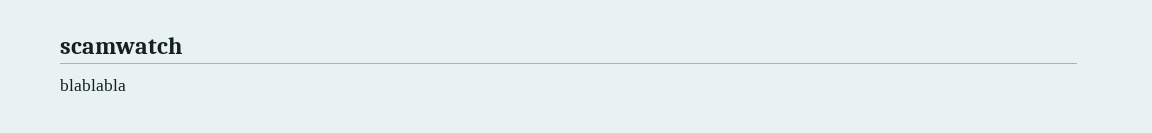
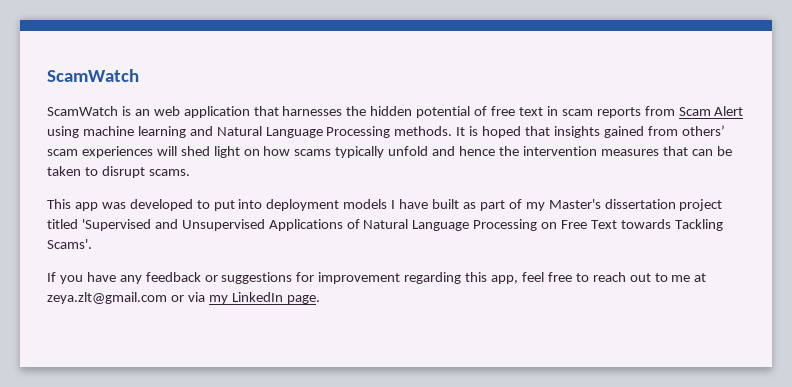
[60,37,182,54] [60,79,126,91] scamwatch // blablabla -> [47,69,139,82] [47,106,744,118] [47,125,725,138] [47,146,732,158] [47,166,190,178] [47,199,723,211] [47,219,723,231] [47,239,92,249] [47,272,707,284] [47,292,320,304] ScamWatch // ScamWatch is an web application that harnesses the hidden potential of free text in scam reports from Scam Alert using machine learning and Natural Language Processing methods. It is hoped that insights gained from others’ scam experiences will shed light on how scams typically unfold and hence the intervention measures that can be taken to disrupt scams. // This app was developed to put into deployment models I have built as part of my Master's dissertation project titled 'Supervised and Unsupervised Applications of Natural Language Processing on Free Text towards Tackling Scams'. // If you have any feedback or suggestions for improvement regarding this app, feel free to reach out to me at zeya.zlt@gmail.com or via my LinkedIn page.

